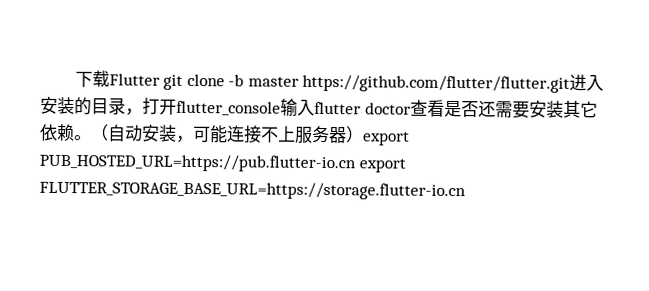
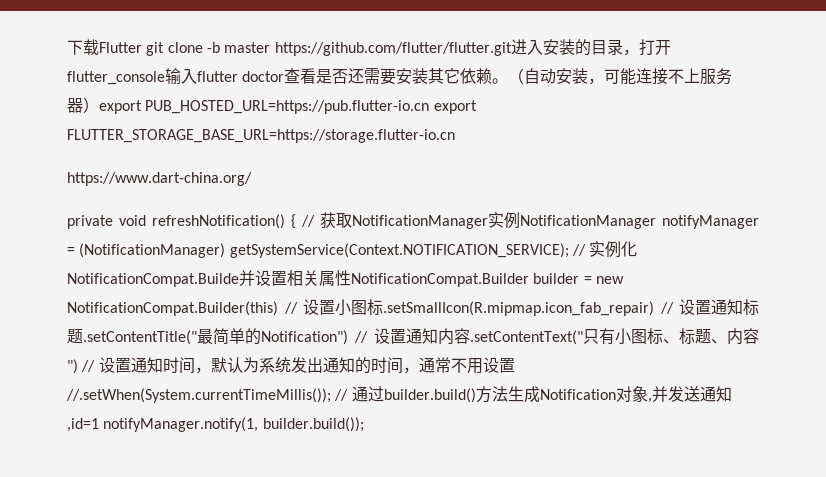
(466, 190) none -> [67,172,252,186] [67,212,759,229] [67,241,638,258] [67,270,624,287] [67,299,759,316] [67,328,759,345] [67,357,515,374] [66,386,732,403] [67,417,364,432] // https://www.dart-china.org/ // private void refreshNotification() { // 获取NotificationManager实例NotificationManager notifyManager = (NotificationManager) getSystemService(Context.NOTIFICATION_SERVICE); // 实例化NotificationCompat.Builde并设置相关属性NotificationCompat.Builder builder = new NotificationCompat.Builder(this) // 设置小图标.setSmallIcon(R.mipmap.icon_fab_repair) // 设置通知标题.setContentTitle("最简单的Notification") // 设置通知内容.setContentText("只有小图标、标题、内容") // 设置通知时间，默认为系统发出通知的时间，通常不用设置//.setWhen(System.currentTimeMillis()); // 通过builder.build()方法生成Notification对象,并发送通知,id=1 notifyManager.notify(1, builder.build());

